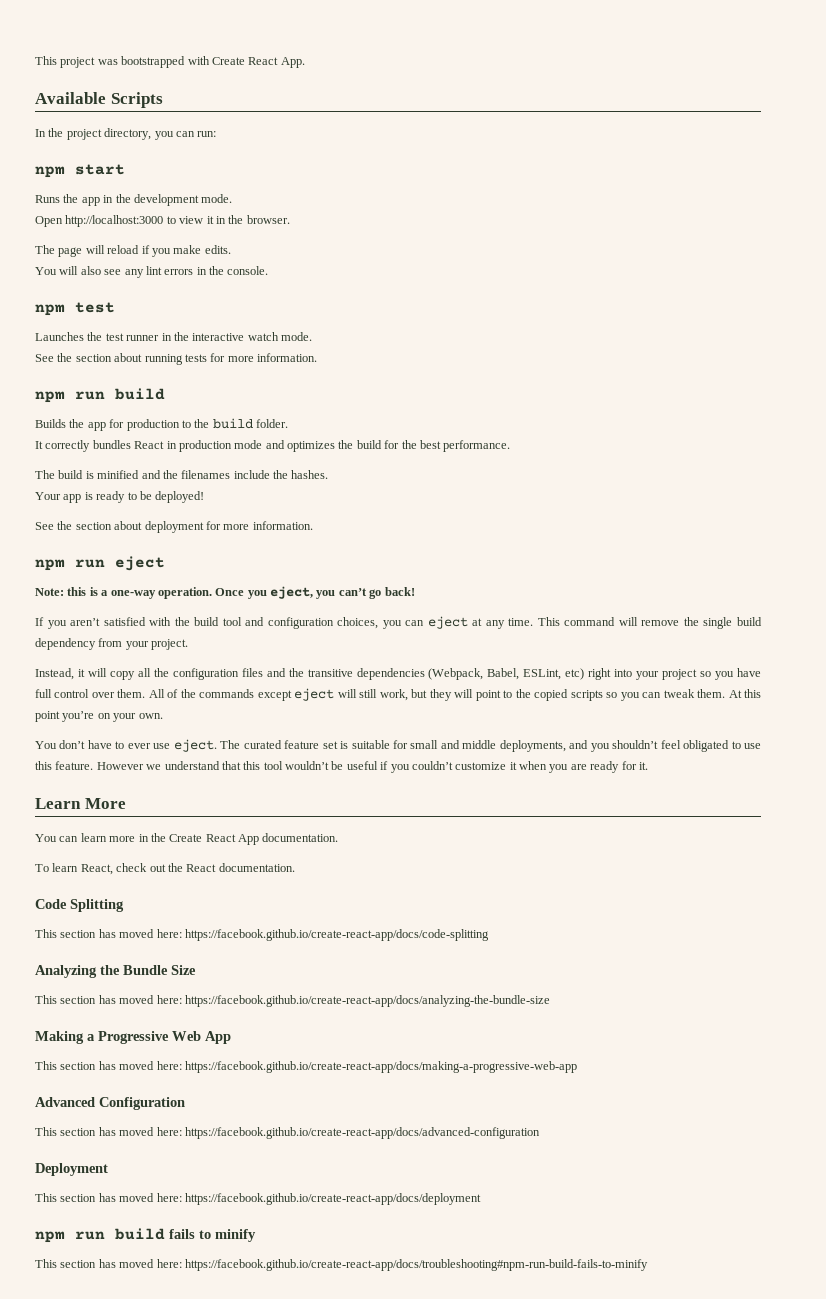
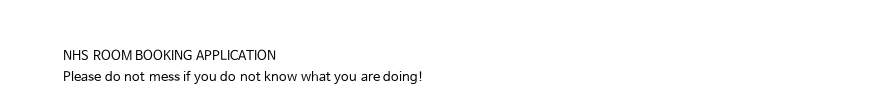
[35,56,305,68] [35,92,163,108] [35,128,217,140] [35,164,125,178] [35,194,233,206] [35,215,290,227] [35,245,231,257] [35,266,269,278] [35,302,115,316] [35,332,312,341] [35,353,317,365] [35,388,165,403] [35,418,288,431] [35,440,511,452] [35,470,329,479] [35,491,205,503] [35,521,313,533] [35,556,165,571] [35,586,415,599] [35,616,762,629] [35,638,189,650] [35,668,762,680] [35,688,762,701] [35,711,163,722] [35,739,762,752] [35,761,648,773] [35,798,126,809] [35,833,339,845] [35,863,295,875] [35,899,124,912] [35,929,489,941] [35,965,196,978] [35,995,550,1007] [35,1031,231,1044] [35,1061,577,1073] [35,1097,185,1110] [35,1127,540,1139] [35,1163,108,1176] [35,1193,481,1205] [35,1228,256,1243] [35,1259,648,1271] This project was bootstrapped with Create React App. // Available Scripts // In the project directory, you can run: // npm start // Runs the app in the development mode. // Open http://localhost:3000 to view it in the browser. // The page will reload if you make edits. // You will also see any lint errors in the console. // npm test // Launches the test runner in the interactive watch mode. // See the section about running tests for more information. // npm run build // Builds the app for production to the build folder. // It correctly bundles React in production mode and optimizes the build for the best performance. // The build is minified and the filenames include the hashes. // Your app is ready to be deployed! // See the section about deployment for more information. // npm run eject // Note: this is a one-way operation. Once you eject, you can’t go back! // If you aren’t satisfied with the build tool and configuration choices, you can eject at any time. This command will remove the single build dependency from your project. // Instead, it will copy all the configuration files and the transitive dependencies (Webpack, Babel, ESLint, etc) right into your project so you have full control over them. All of the commands except eject will still work, but they will point to the copied scripts so you can tweak them. At this point you’re on your own. // You don’t have to ever use eject. The curated feature set is suitable for small and middle deployments, and you shouldn’t feel obligated to use this feature. However we understand that this tool wouldn’t be useful if you couldn’t customize it when you are ready for it. // Learn More // You can learn more in the Create React App documentation. // To learn React, check out the React documentation. // Code Splitting // This section has moved here: https://facebook.github.io/create-react-app/docs/code-splitting // Analyzing the Bundle Size // This section has moved here: https://facebook.github.io/create-react-app/docs/analyzing-the-bundle-size // Making a Progressive Web App // This section has moved here: https://facebook.github.io/create-react-app/docs/making-a-progressive-web-app // Advanced Configuration // This section has moved here: https://facebook.github.io/create-react-app/docs/advanced-configuration // Deployment // This section has moved here: https://facebook.github.io/create-react-app/docs/deployment // npm run build fails to minify // This section has moved here: https://facebook.github.io/create-react-app/docs/troubleshooting#npm-run-build-fails-to-minify -> [63,49,276,61] [63,70,425,85] NHS ROOM BOOKING APPLICATION // Please do not mess if you do not know what you are doing!

